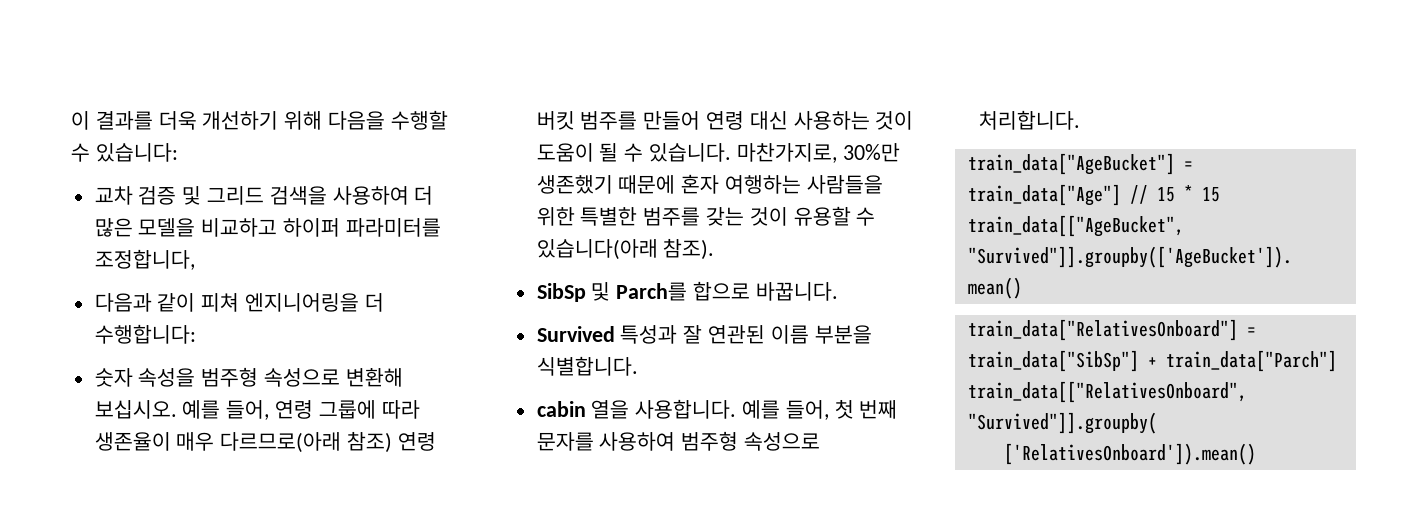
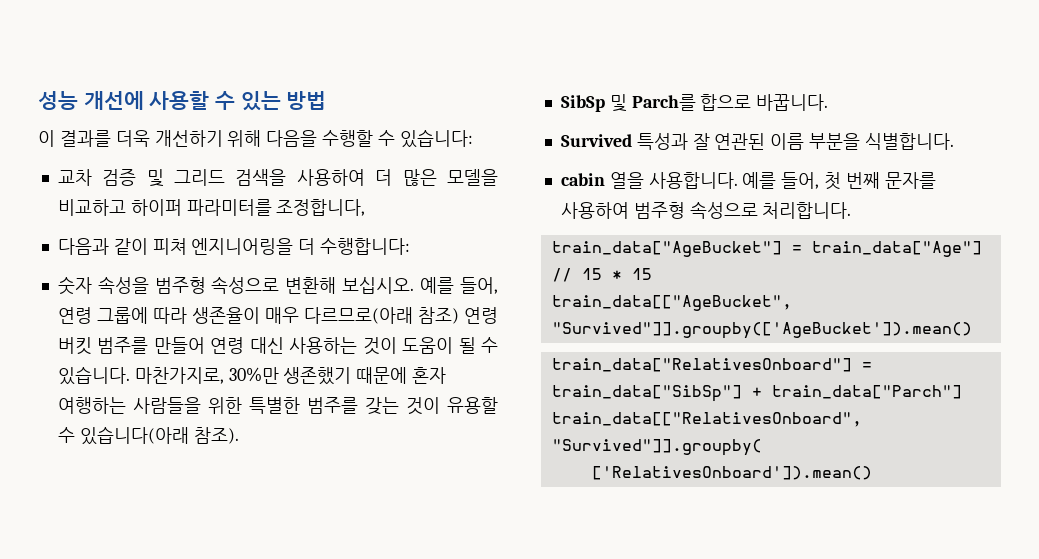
(71, 120) none -> [38,91,327,111] 성능 개선에 사용할 수 있는 방법 //

